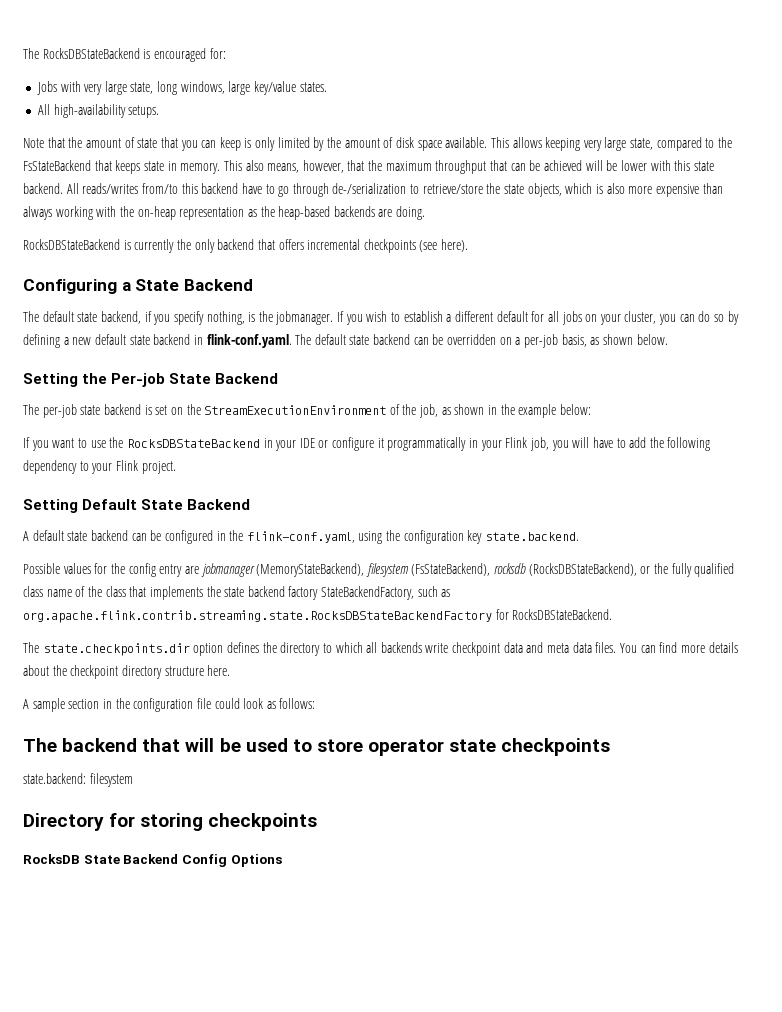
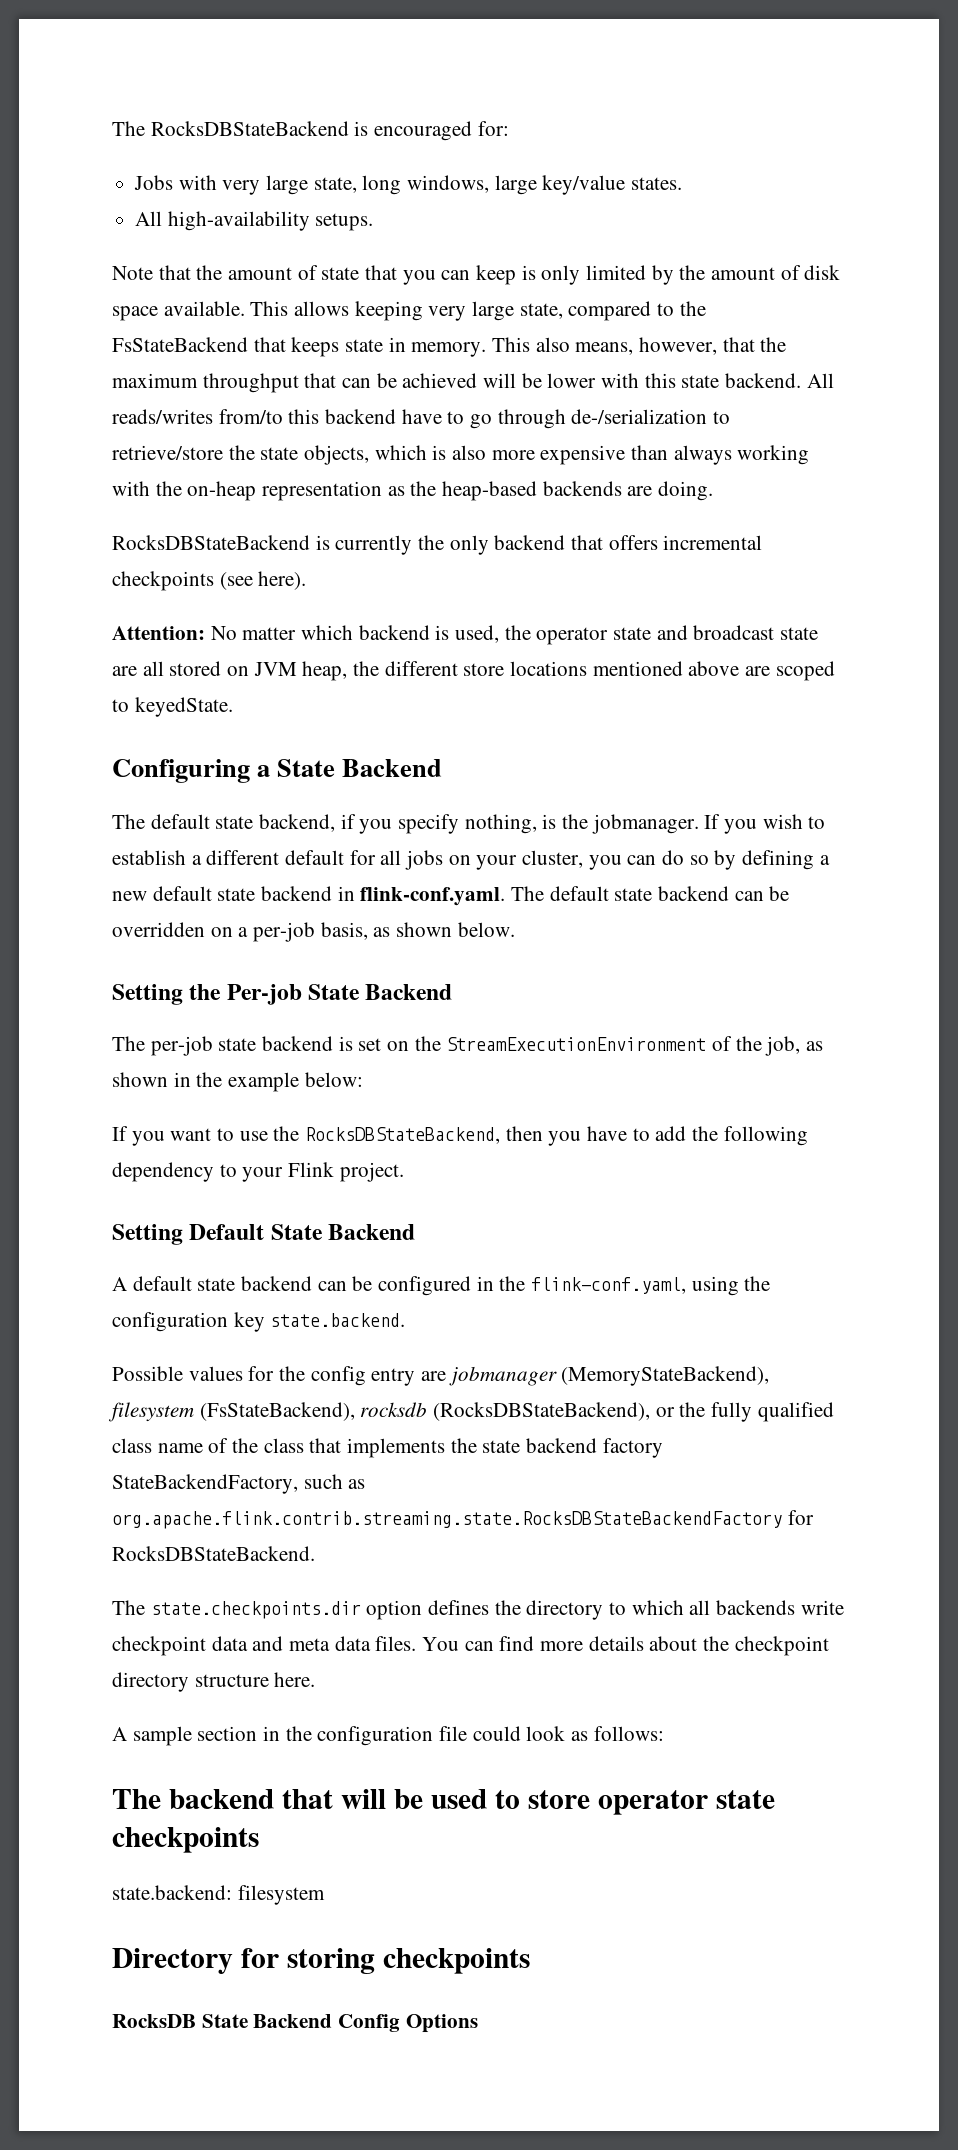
(469, 245) none -> [112,625,819,645] [112,661,835,681] [112,697,233,717] // Attention: No matter which backend is used, the operator state and broadcast state are all stored on JVM heap, the different store locations mentioned above are scoped to keyedState.
[126,437,590,451] RocksDBStateBackend in your IDE or configure it programmatically in your Flink job, you will -> [305,1126,582,1146] RocksDBStateBackend, then you

